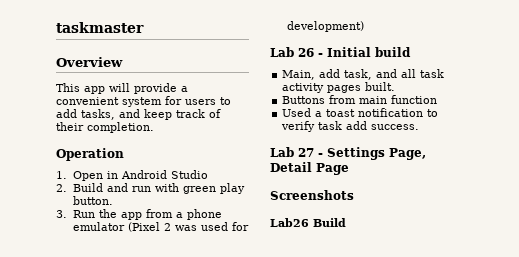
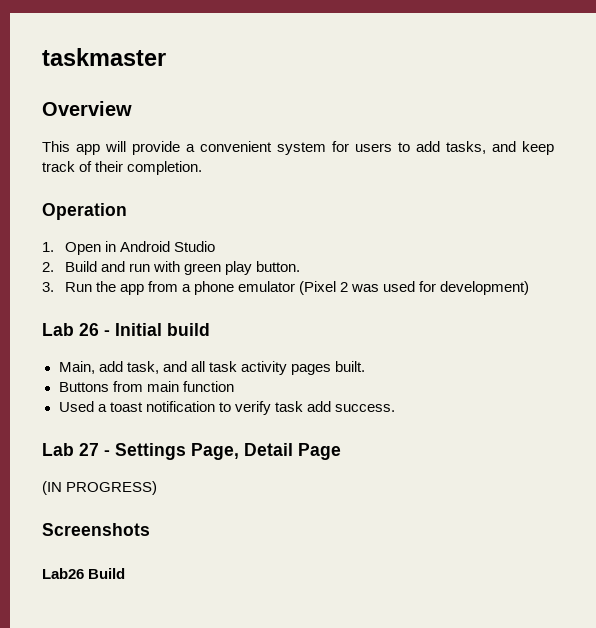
(349, 169) none -> [42,481,158,495] // (IN PROGRESS)

